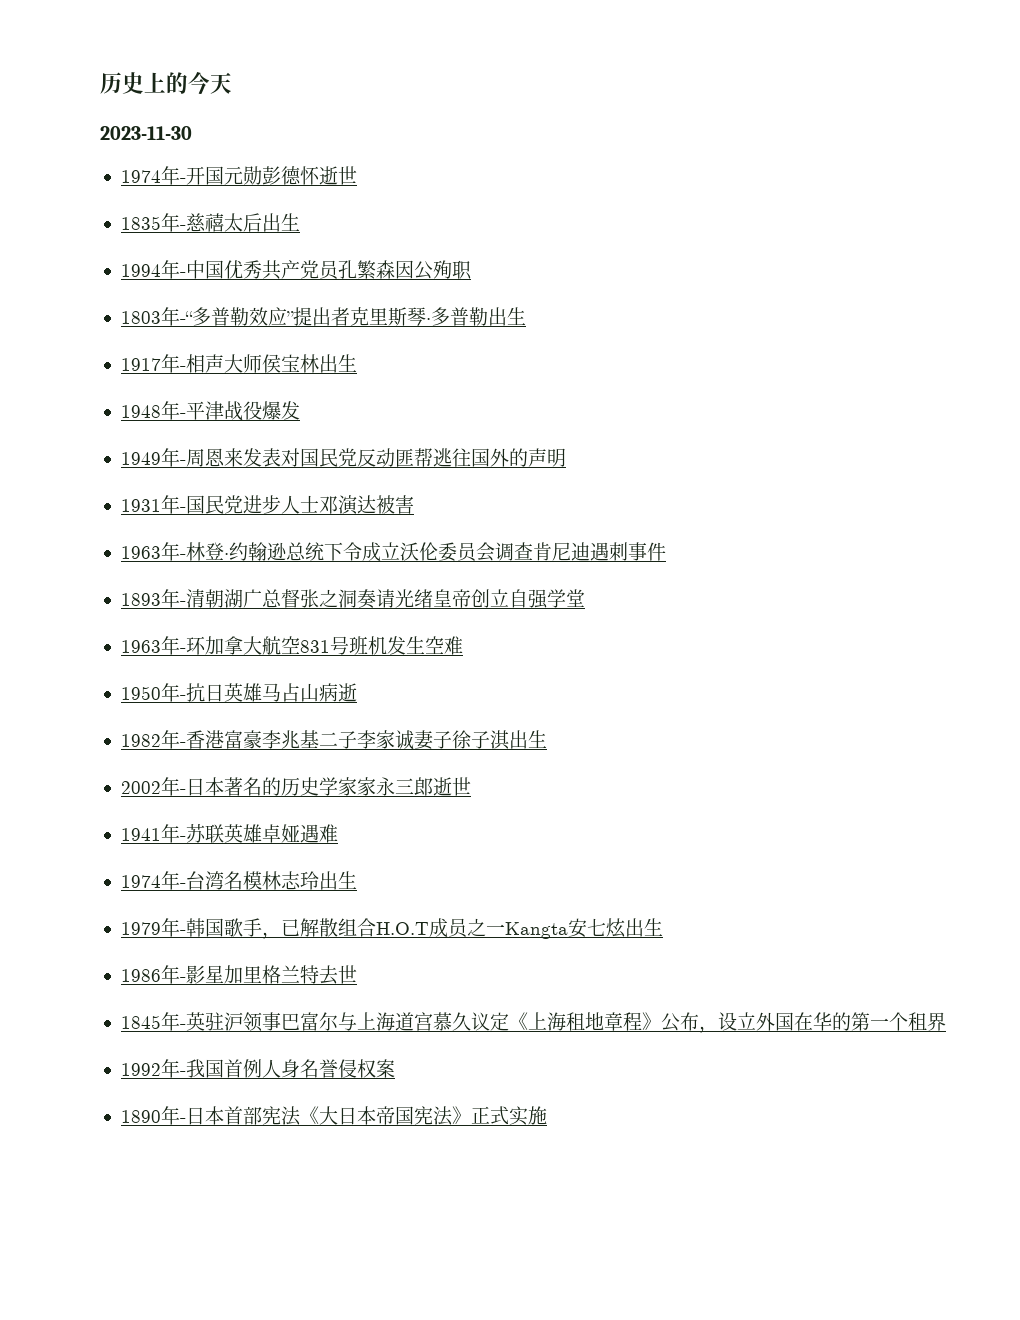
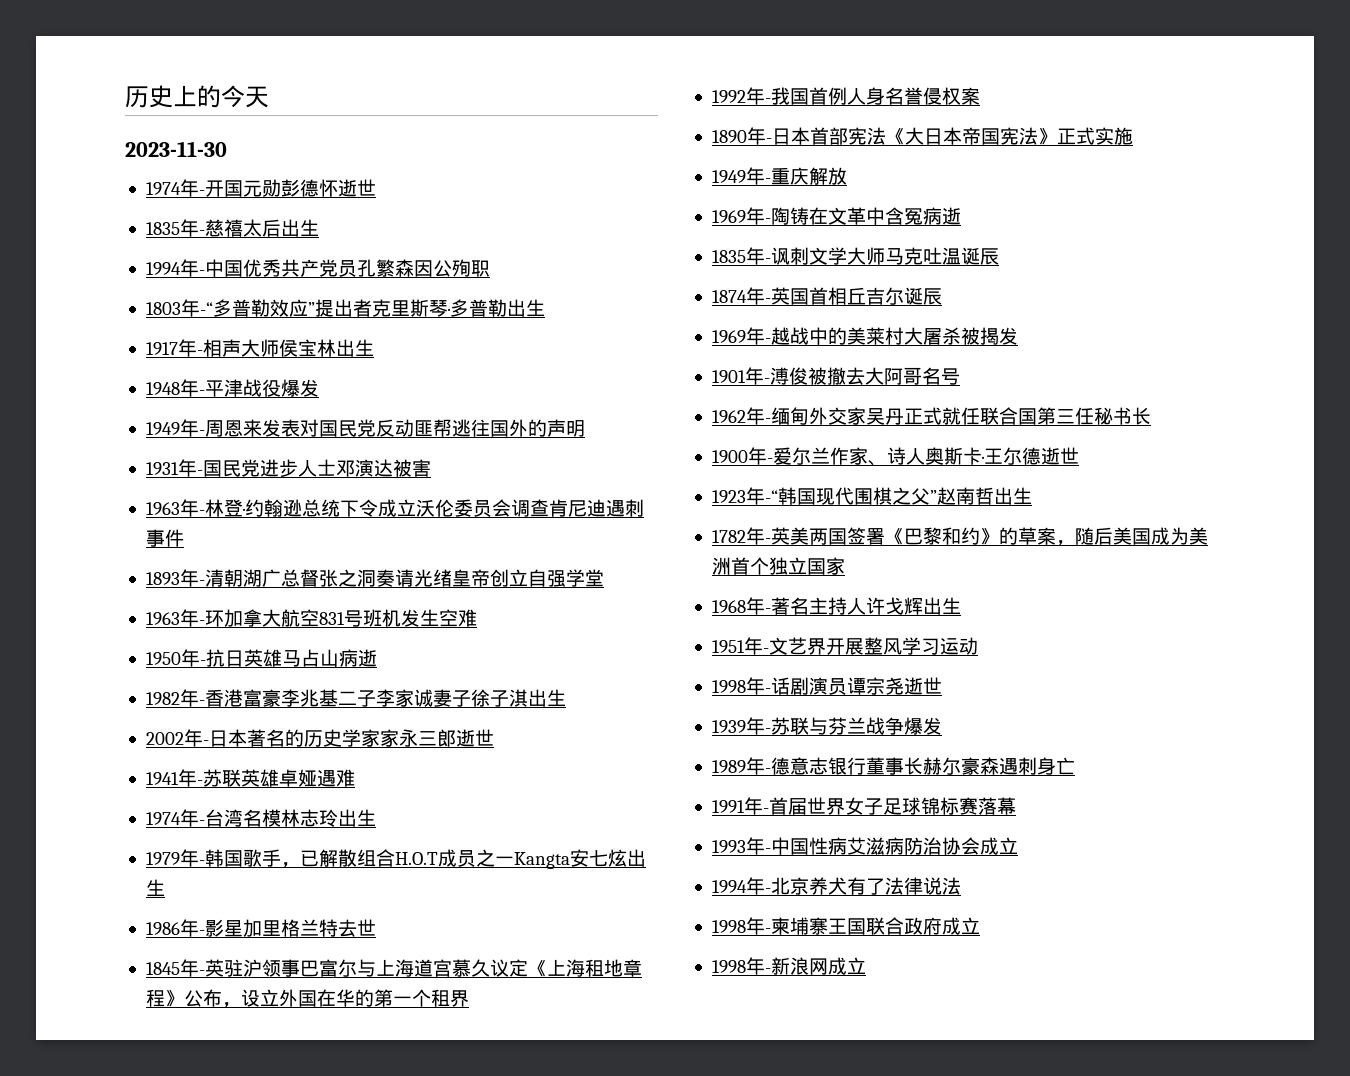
(547, 1115) none -> [711,167,847,185] [711,207,961,225] [711,247,999,265] [711,287,942,305] [711,327,1018,345] [711,367,960,385] [711,407,1151,425] [711,447,1079,466] [711,487,1032,505] [711,527,1208,546] [711,557,845,575] [711,597,961,615] [711,637,978,655] [711,677,942,695] [711,717,942,735] [711,757,1075,775] [711,797,1016,815] [711,837,1018,855] [711,877,961,895] [711,917,980,935] [711,957,866,975] // 1949年-重庆解放 // 1969年-陶铸在文革中含冤病逝 // 1835年-讽刺文学大师马克吐温诞辰 // 1874年-英国首相丘吉尔诞辰 // 1969年-越战中的美莱村大屠杀被揭发 // 1901年-溥俊被撤去大阿哥名号 // 1962年-缅甸外交家吴丹正式就任联合国第三任秘书长 // 1900年-爱尔兰作家、诗人奥斯卡·王尔德逝世 // 1923年-“韩国现代围棋之父”赵南哲出生 // 1782年-英美两国签署《巴黎和约》的草案，随后美国成为美洲首个独立国家 // 1968年-著名主持人许戈辉出生 // 1951年-文艺界开展整风学习运动 // 1998年-话剧演员谭宗尧逝世 // 1939年-苏联与芬兰战争爆发 // 1989年-德意志银行董事长赫尔豪森遇刺身亡 // 1991年-首届世界女子足球锦标赛落幕 // 1993年-中国性病艾滋病防治协会成立 // 1994年-北京养犬有了法律说法 // 1998年-柬埔寨王国联合政府成立 // 1998年-新浪网成立

